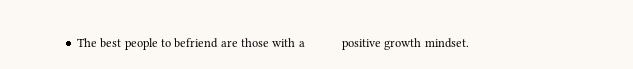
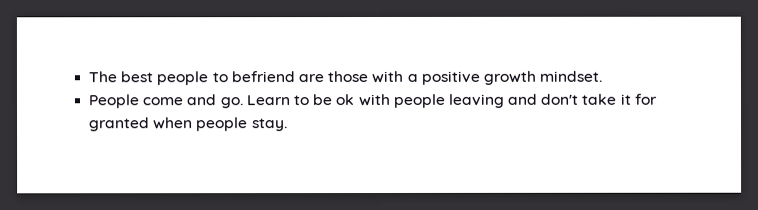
(469, 43) none -> [88,93,657,109] [89,117,288,132] // People come and go. Learn to be ok with people leaving and don't take it for granted when people stay.

